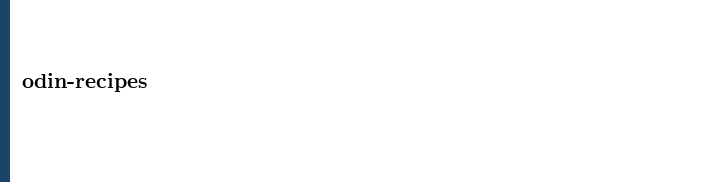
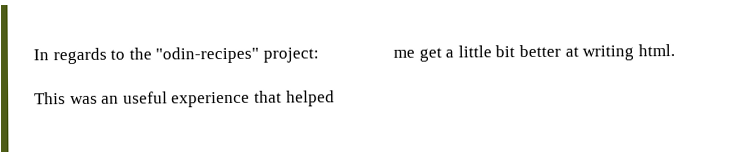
[22,73,148,92] odin-recipes -> [33,46,319,65] [34,90,335,108] [393,44,675,62] In regards to the "odin-recipes" project: // This was an useful experience that helped me get a little bit better at writing html.

